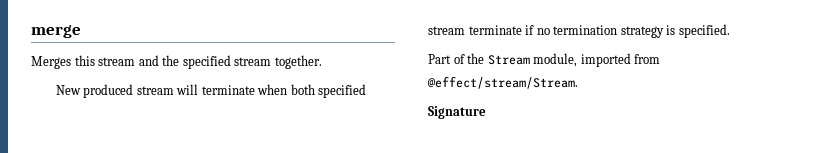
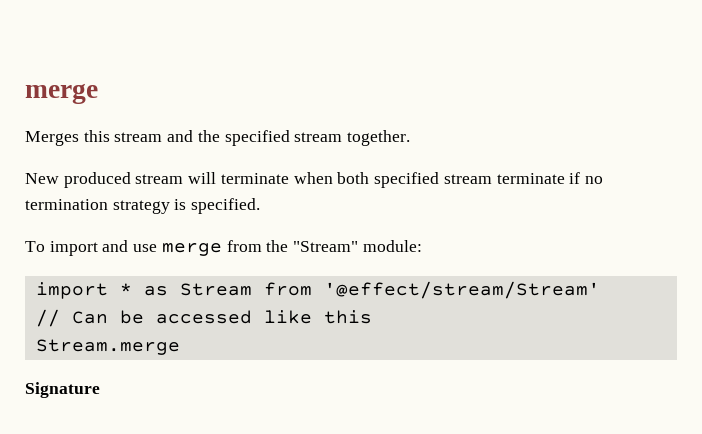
[428,53,661,67] [427,76,578,89] Part of the Stream module, imported from @effect/stream/Stream. -> [25,240,422,256] [35,281,600,299] [35,309,372,327] [35,339,180,355] To import and use merge from the "Stream" module: // import * as Stream from '@effect/stream/Stream' // // Can be accessed like this // Stream.merge

